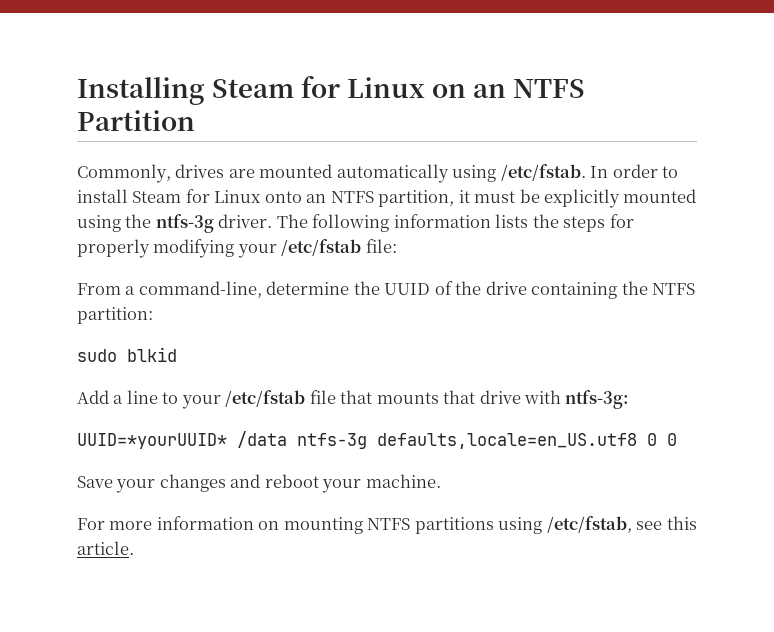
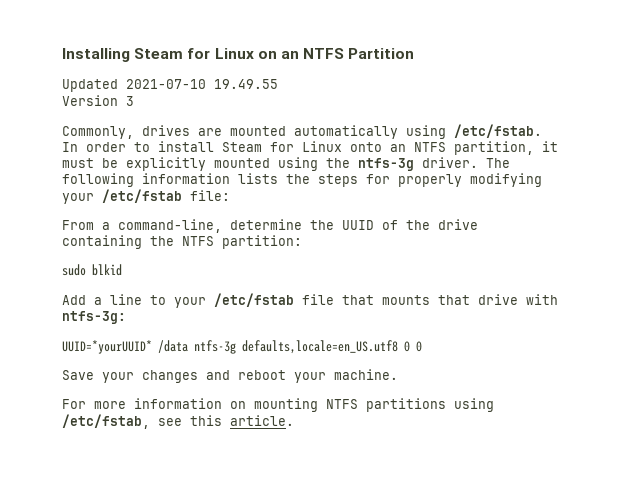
(195, 120) none -> [62,79,278,92] [62,95,134,106] // Updated 2021-07-10 19.49.55 // Version 3

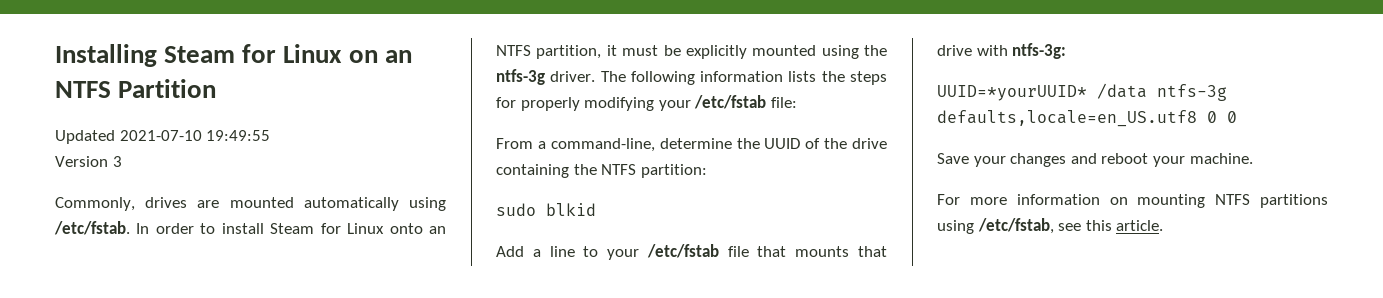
[214,79,278,89] 19.49.55 -> [206,130,271,141] 19:49:55

